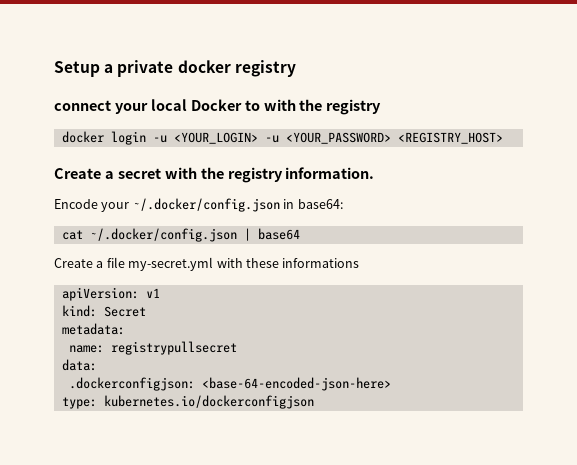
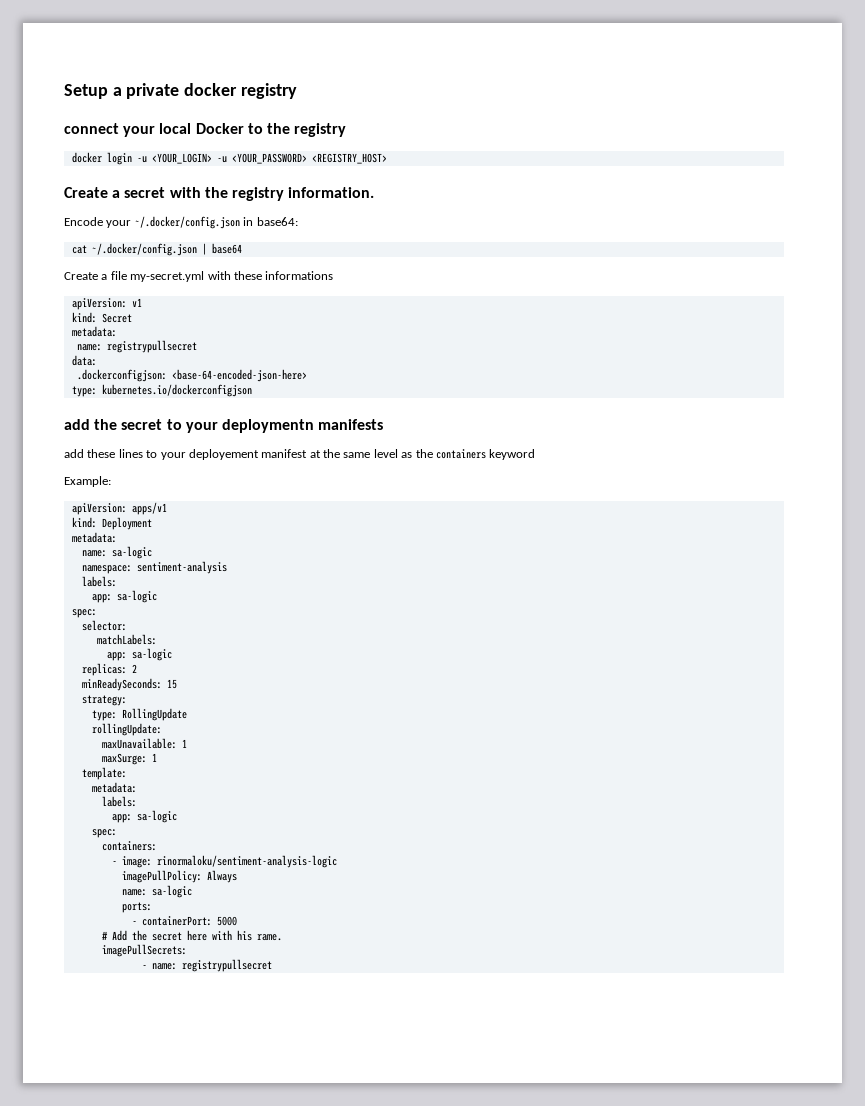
[263,99,296,111] with -> (263, 128) none
(314, 402) none -> [64,419,384,433] [64,449,536,460] [64,476,111,487] [71,502,167,515] [71,517,152,530] [71,532,117,543] [81,546,152,559] [81,561,227,574] [81,576,117,587] [91,590,157,603] [71,609,97,618] [81,620,127,631] [96,634,157,645] [106,648,172,661] [81,663,137,676] [81,678,177,691] [81,695,127,706] [91,708,187,721] [91,723,162,736] [101,738,187,749] [101,753,157,765] [81,767,127,780] [91,782,137,793] [101,796,137,807] [111,810,177,823] [91,829,117,838] [101,841,157,851] [111,855,337,868] [121,870,237,883] [121,885,192,898] [121,902,152,913] [131,916,237,926] [101,930,282,941] [101,944,187,957] [141,959,272,972] // add the secret to your deploymentn manifests // add these lines to your deployement manifest at the same level as the containers keyword // Example: // apiVersion: apps/v1 // kind: Deployment // metadata: // name: sa-logic // namespace: sentiment-analysis // labels: // app: sa-logic // spec: // selector: // matchLabels: // app: sa-logic // replicas: 2 // minReadySeconds: 15 // strategy: // type: RollingUpdate // rollingUpdate: // maxUnavailable: 1 // maxSurge: 1 // template: // metadata: // labels: // app: sa-logic // spec: // containers: // - image: rinormaloku/sentiment-analysis-logic // imagePullPolicy: Always // name: sa-logic // ports: // - containerPort: 5000 // # Add the secret here with his rame. // imagePullSecrets: // - name: registrypullsecret

